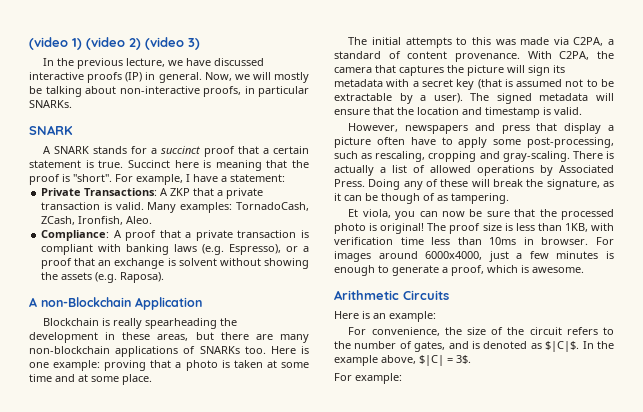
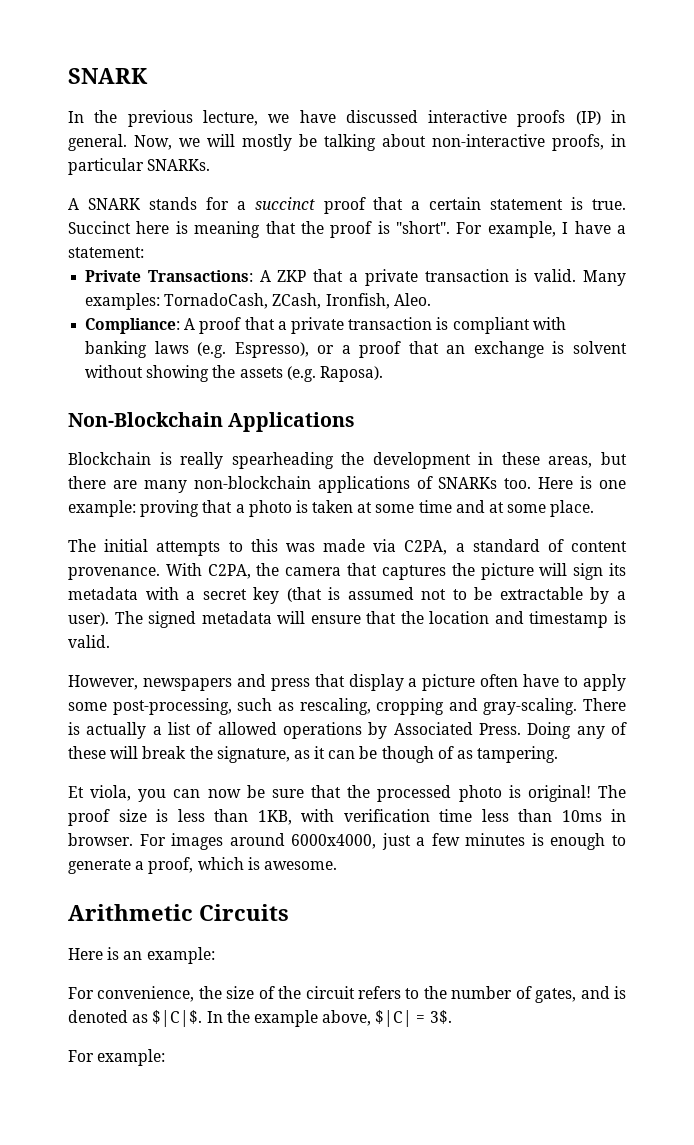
[29,37,200,50] (video 1) (video 2) (video 3) -> [68,68,148,84] SNARK
[29,125,73,135] // SNARK -> (211, 165) none
[29,297,202,310] A non-Blockchain Application -> [68,412,356,432] Non-Blockchain Applications

